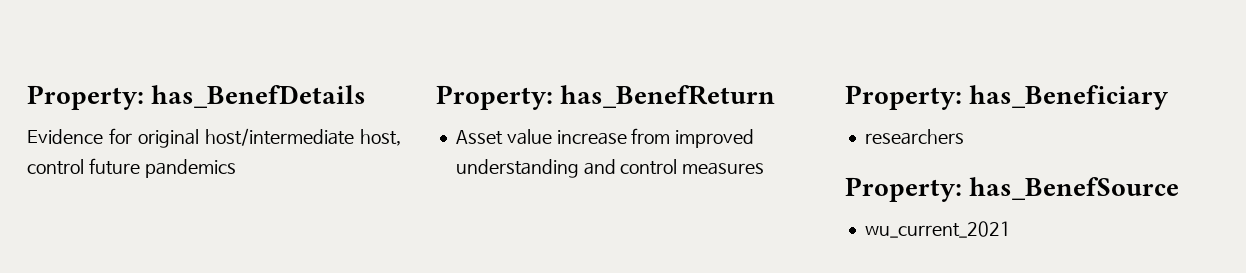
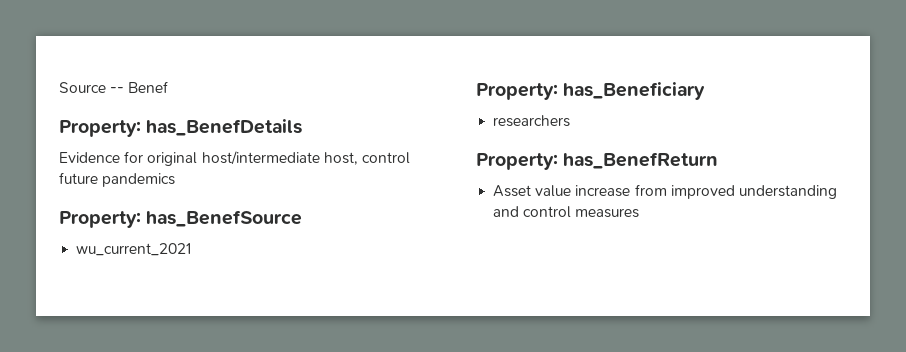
(27, 97) none -> [59,81,169,93] Source -- Benef //
(236, 168) none -> [59,210,303,228] [76,243,192,256] [476,82,706,100] [493,115,571,127] // Property: has_BenefSource // wu_current_2021 // Property: has_Beneficiary // researchers
[845,85,1169,110] [864,129,964,145] [845,177,1180,202] [864,221,1011,238] // Property: has_Beneficiary // researchers // Property: has_BenefSource // wu_current_2021 -> (640, 213) none

